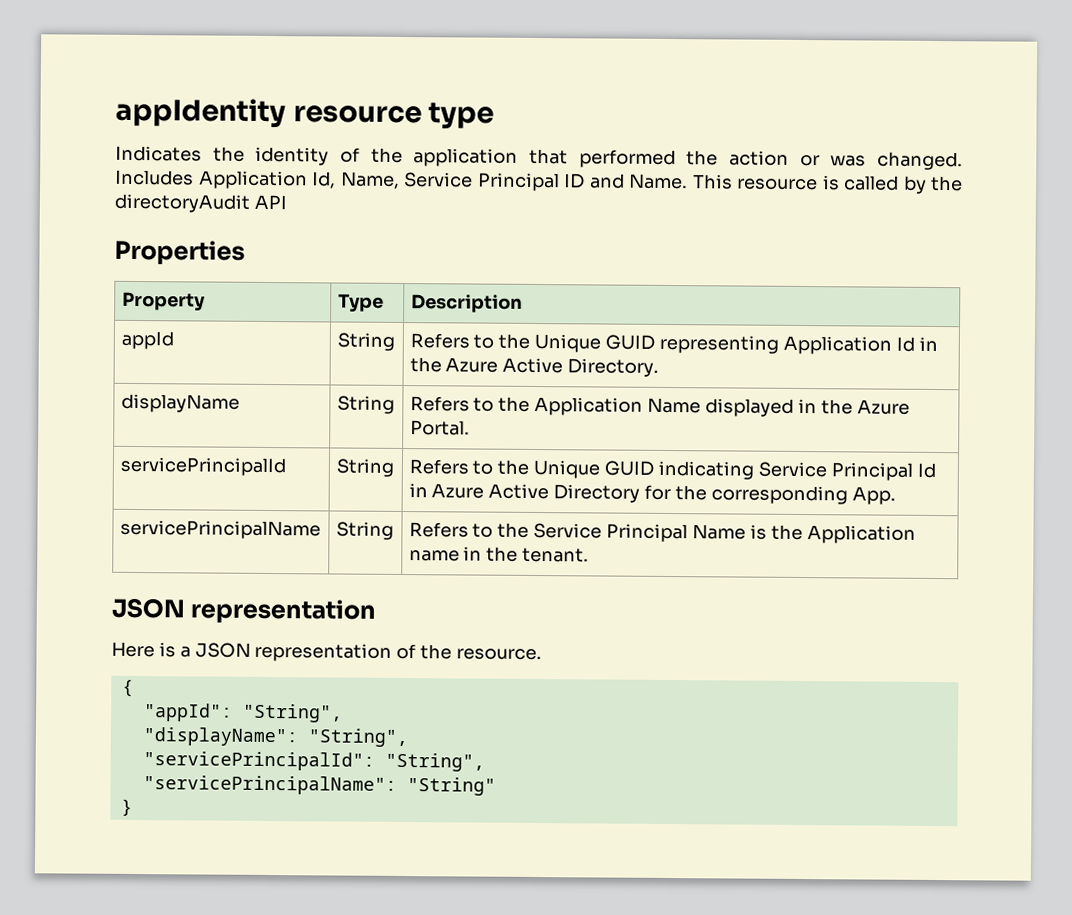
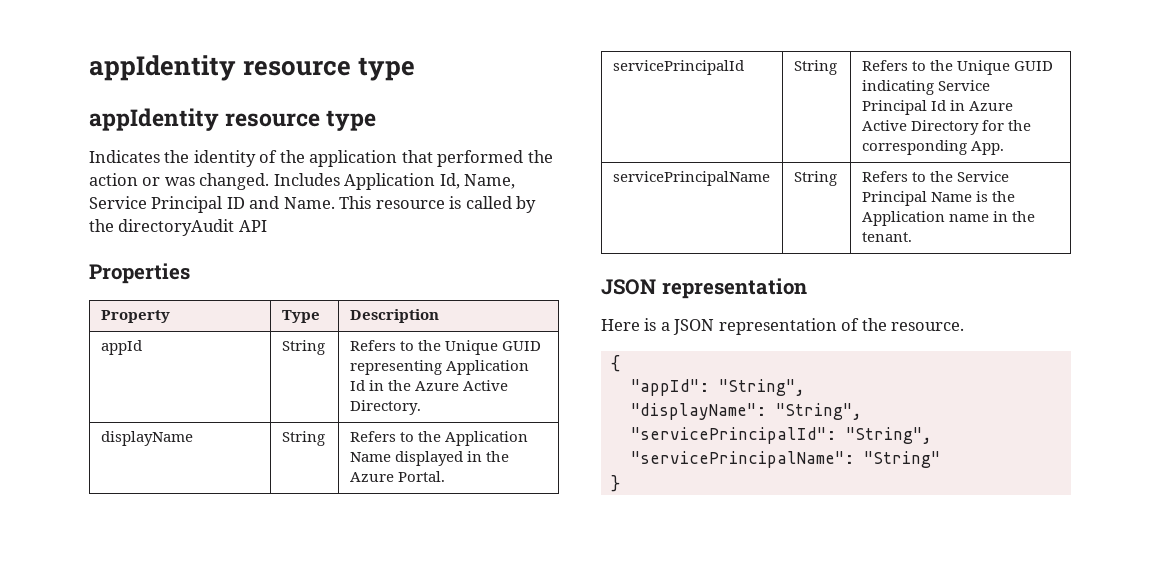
[115,97,495,130] appIdentity resource type -> [89,55,416,81] [89,108,377,131] appIdentity resource type // appIdentity resource type

